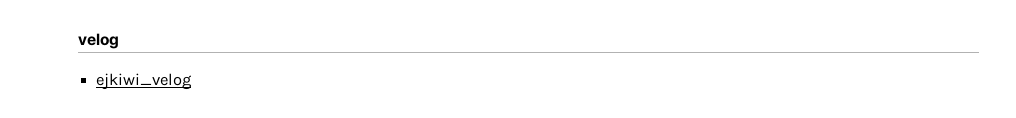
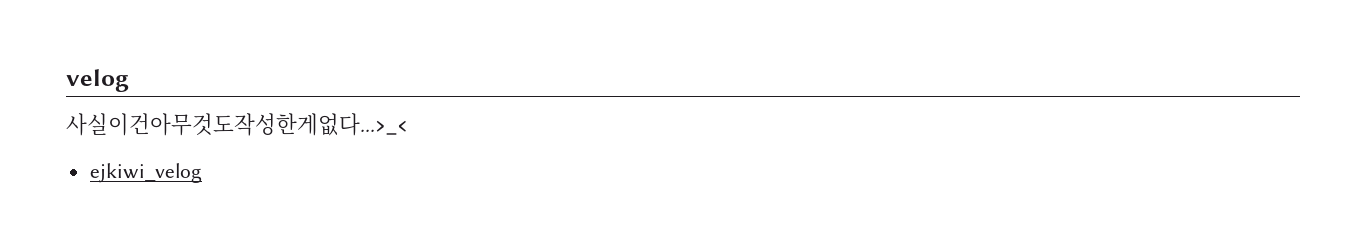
(119, 41) none -> [66,113,408,136] // 사실이건아무것도작성한게없다...>_<

